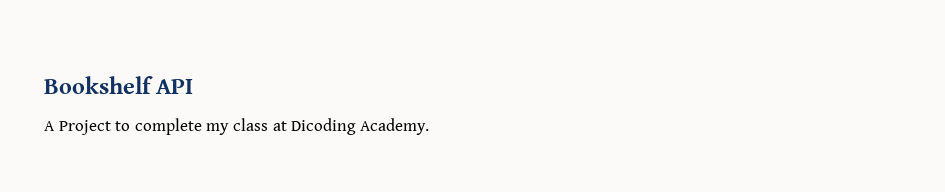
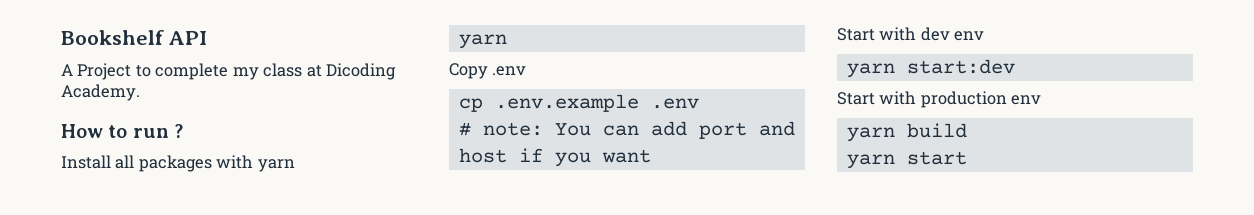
(429, 126) none -> [61,124,184,138] [61,155,295,172] [458,34,507,49] [449,63,527,79] [458,94,699,112] [458,121,795,139] [458,148,651,167] [837,27,985,41] [846,59,1015,78] [837,91,1042,108] [846,123,967,142] [846,151,967,169] // How to run ? // Install all packages with yarn // yarn // Copy .env // cp .env.example .env // # note: You can add port and host if you want // Start with dev env // yarn start:dev // Start with production env // yarn build // yarn start

